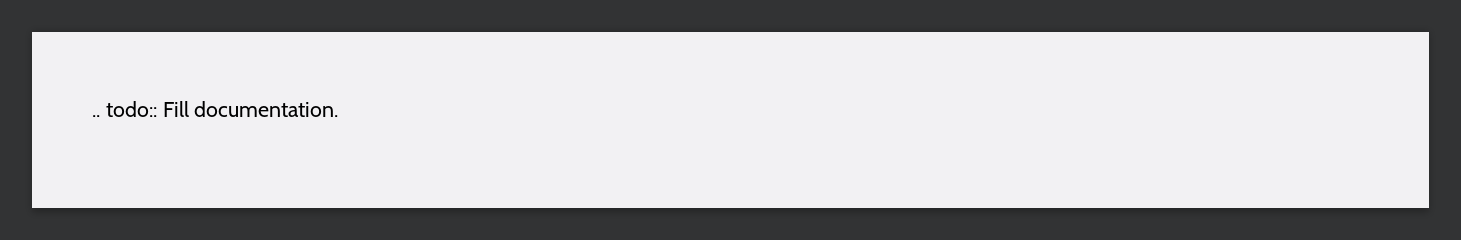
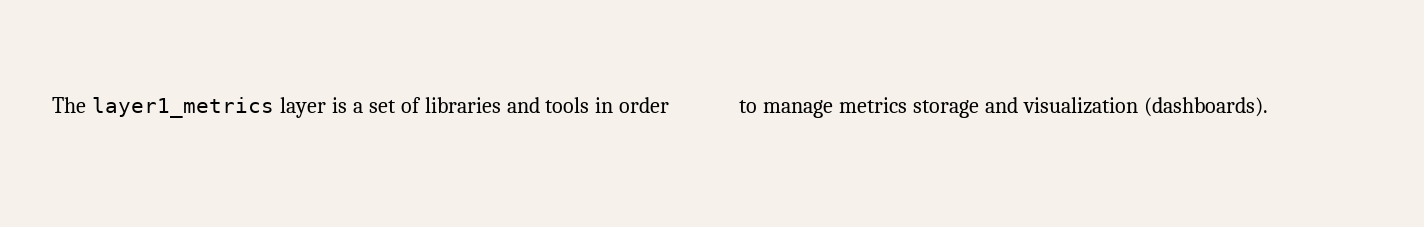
[92,101,339,117] .. todo:: Fill documentation. -> [52,97,1268,118] The layer1_metrics layer is a set of libraries and tools in order to manage metrics storage and visualization (dashboards).

